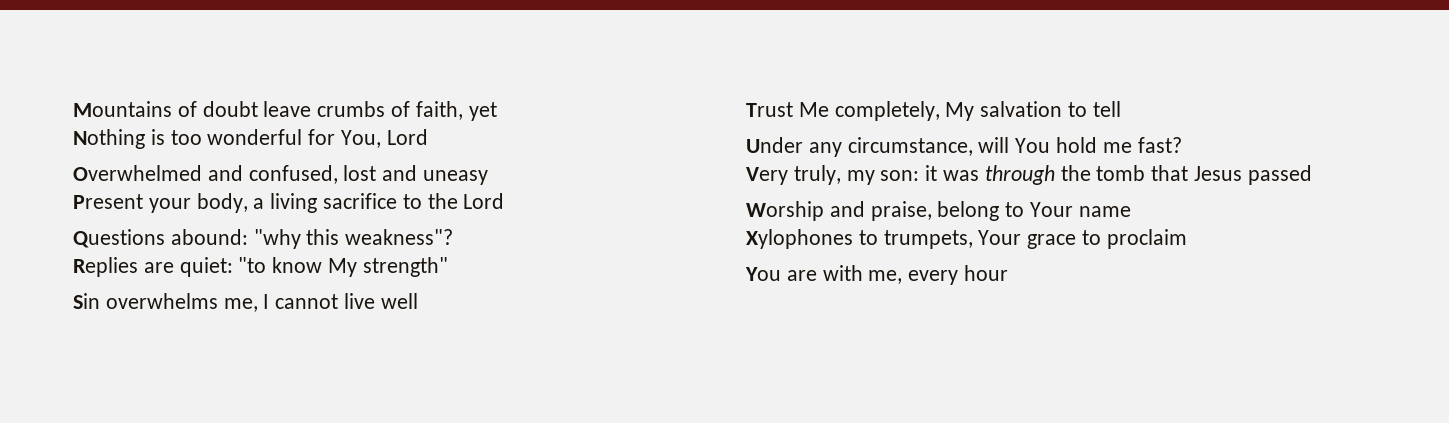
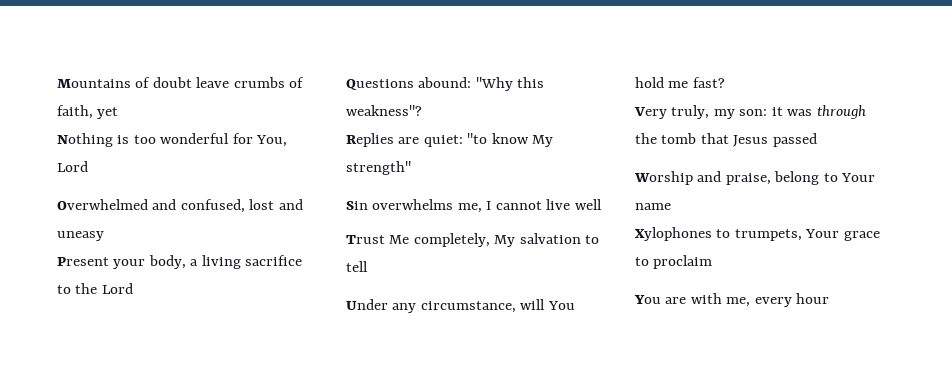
[253,229,301,249] "why -> [475,77,513,91] "Why

